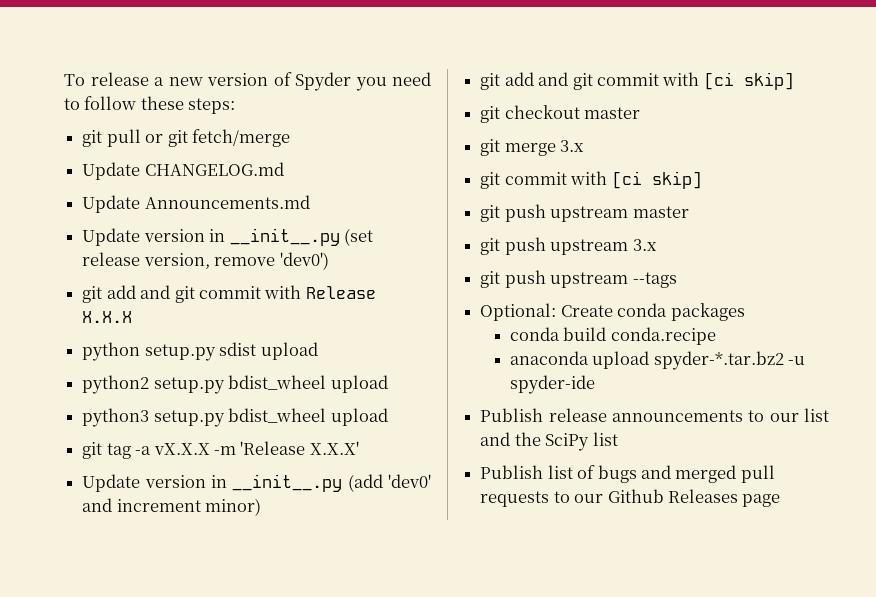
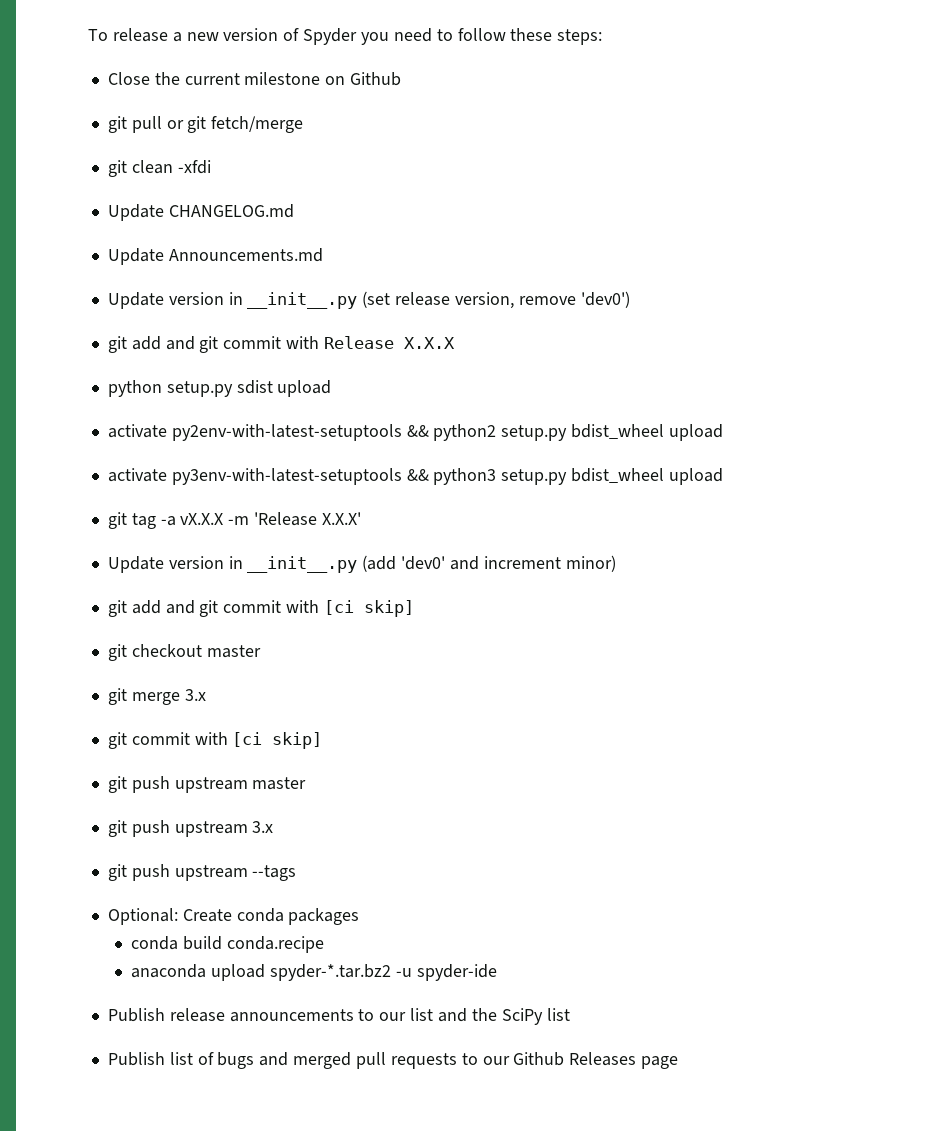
(236, 106) none -> [107,72,402,86] // Close the current milestone on Github
(290, 138) none -> [107,160,211,177] // git clean -xfdi
(318, 351) none -> [107,424,429,441] activate py2env-with-latest-setuptools &&
(388, 384) none -> [107,468,429,485] activate py3env-with-latest-setuptools &&

